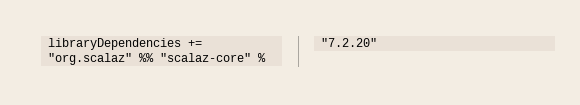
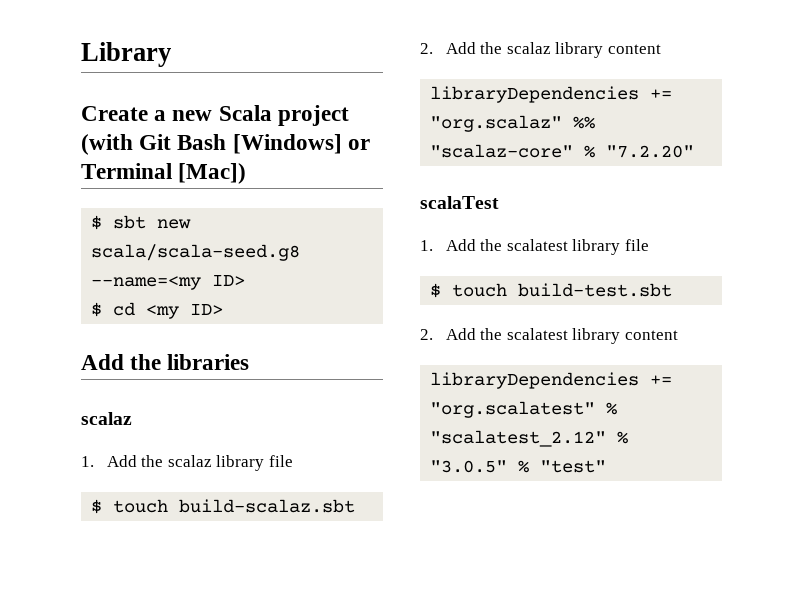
(47, 44) none -> [81,42,171,67] [81,105,349,126] [81,134,370,155] [81,163,247,184] [91,215,192,230] [91,244,301,261] [91,275,246,290] [91,302,224,319] [81,354,250,370] [81,412,132,425] [81,455,294,471] [91,499,356,514] [420,42,662,58] Library // Create a new Scala project (with Git Bash [Windows] or Terminal [Mac]) // $ sbt new scala/scala-seed.g8 --name=<my ID> // $ cd <my ID> // Add the libraries // scalaz // 1. Add the scalaz library file // $ touch build-scalaz.sbt // 2. Add the scalaz library content //
(377, 42) none -> [420,196,499,209] [420,239,650,255] [430,283,673,298] [420,328,679,344] [430,372,673,389] [430,401,618,418] [430,430,629,447] [430,460,607,473] // scalaTest // 1. Add the scalatest library file // $ touch build-test.sbt // 2. Add the scalatest library content // libraryDependencies += "org.scalatest" % "scalatest_2.12" % "3.0.5" % "test"

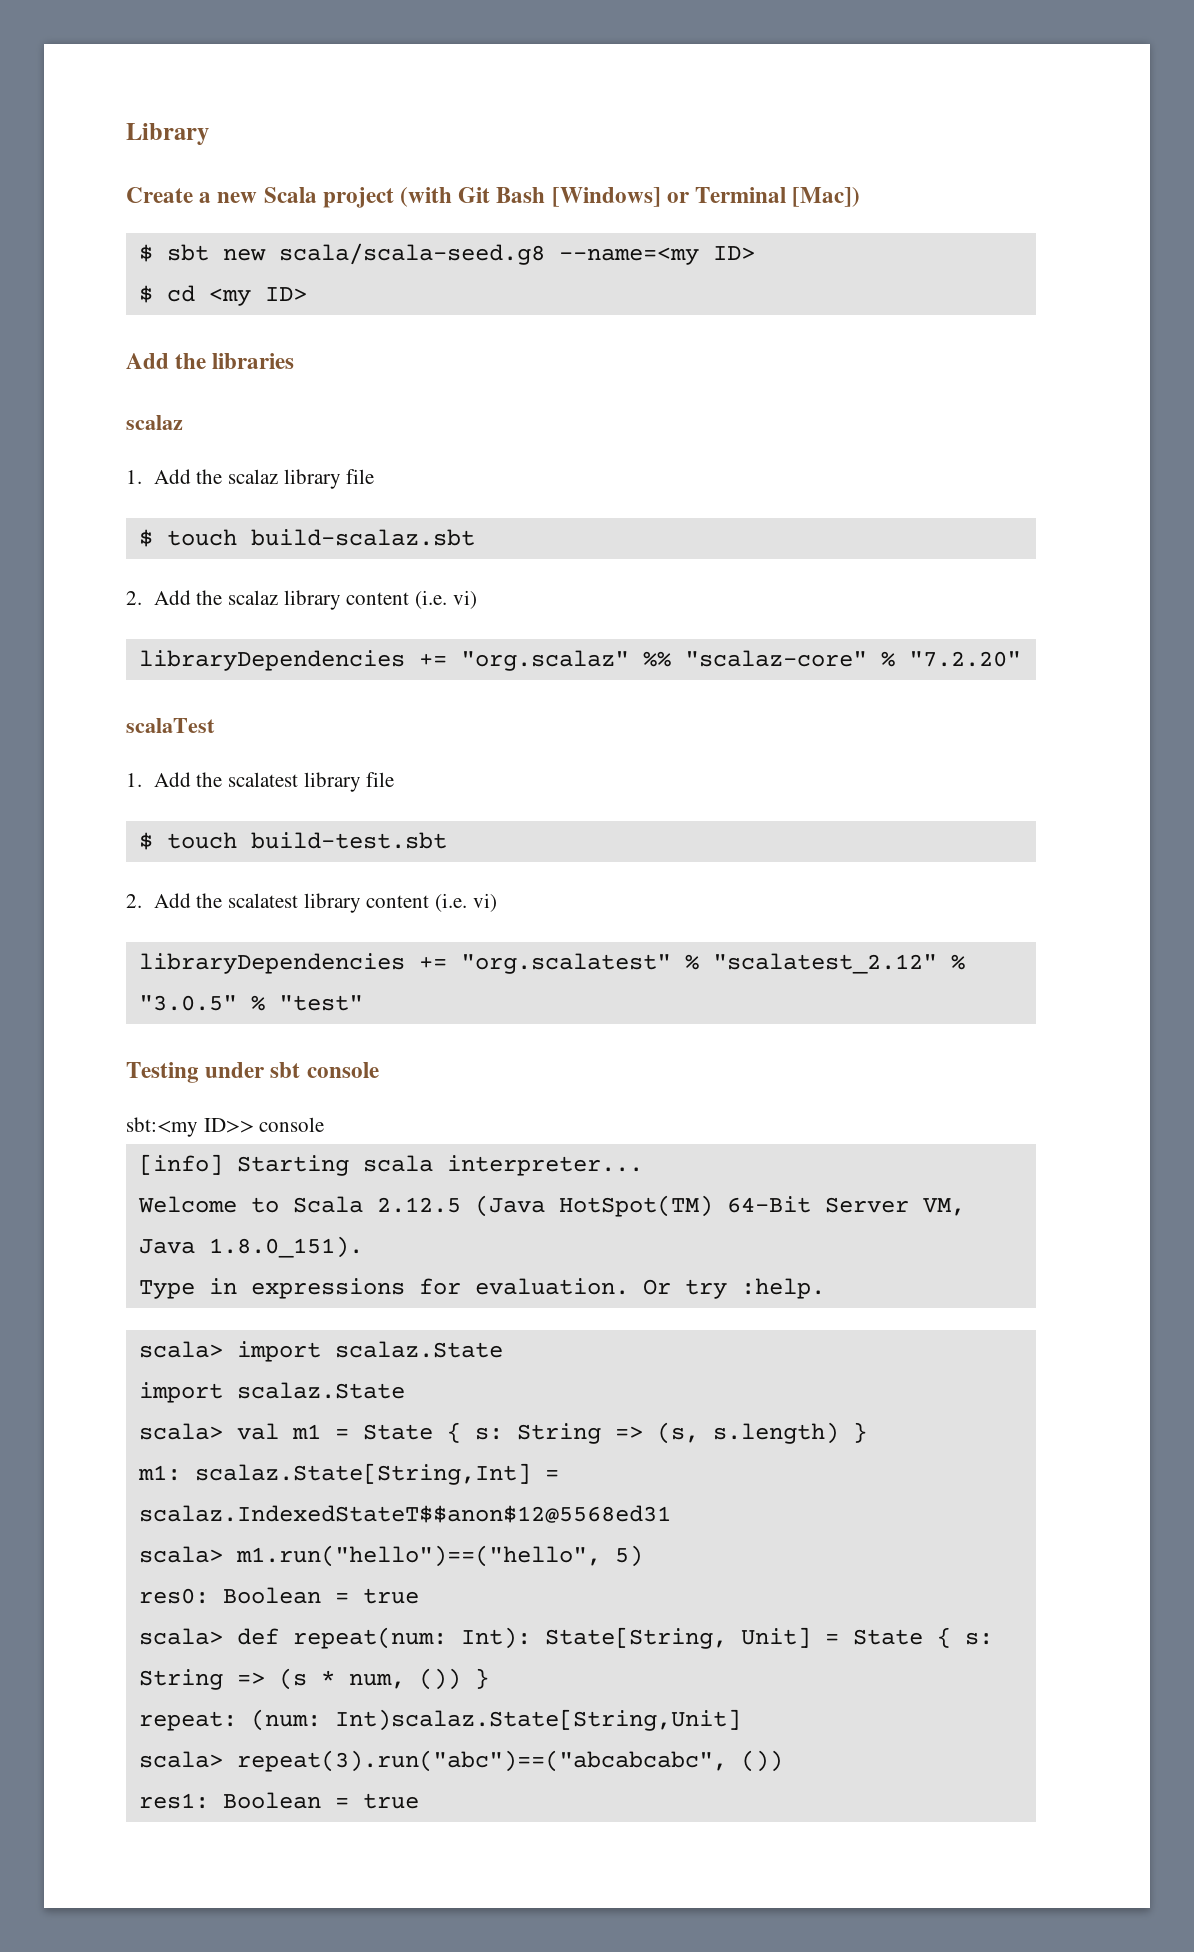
(662, 49) none -> [414,590,477,609] (i.e. vi)
(679, 335) none -> [434,893,497,912] (i.e. vi)
(607, 466) none -> [126,1062,379,1083] [126,1117,325,1137] [138,1154,643,1176] [137,1195,965,1217] [138,1236,363,1258] [138,1278,825,1299] [138,1341,503,1362] [138,1382,405,1403] [138,1422,867,1444] [137,1463,559,1485] [138,1505,671,1523] [138,1545,643,1567] [138,1587,419,1604] [138,1627,993,1649] [138,1668,489,1690] [138,1709,741,1731] [138,1750,783,1772] [138,1792,419,1809] // Testing under sbt console // sbt:<my ID>> console // [info] Starting scala interpreter... // Welcome to Scala 2.12.5 (Java HotSpot(TM) 64-Bit Server VM, Java 1.8.0_151). // Type in expressions for evaluation. Or try :help. // scala> import scalaz.State // import scalaz.State // scala> val m1 = State { s: String => (s, s.length) } // m1: scalaz.State[String,Int] = scalaz.IndexedStateT$$anon$12@5568ed31 // scala> m1.run("hello")==("hello", 5) // res0: Boolean = true // scala> def repeat(num: Int): State[String, Unit] = State { s: String => (s * num, ()) } // repeat: (num: Int)scalaz.State[String,Unit] // scala> repeat(3).run("abc")==("abcabcabc", ()) // res1: Boolean = true

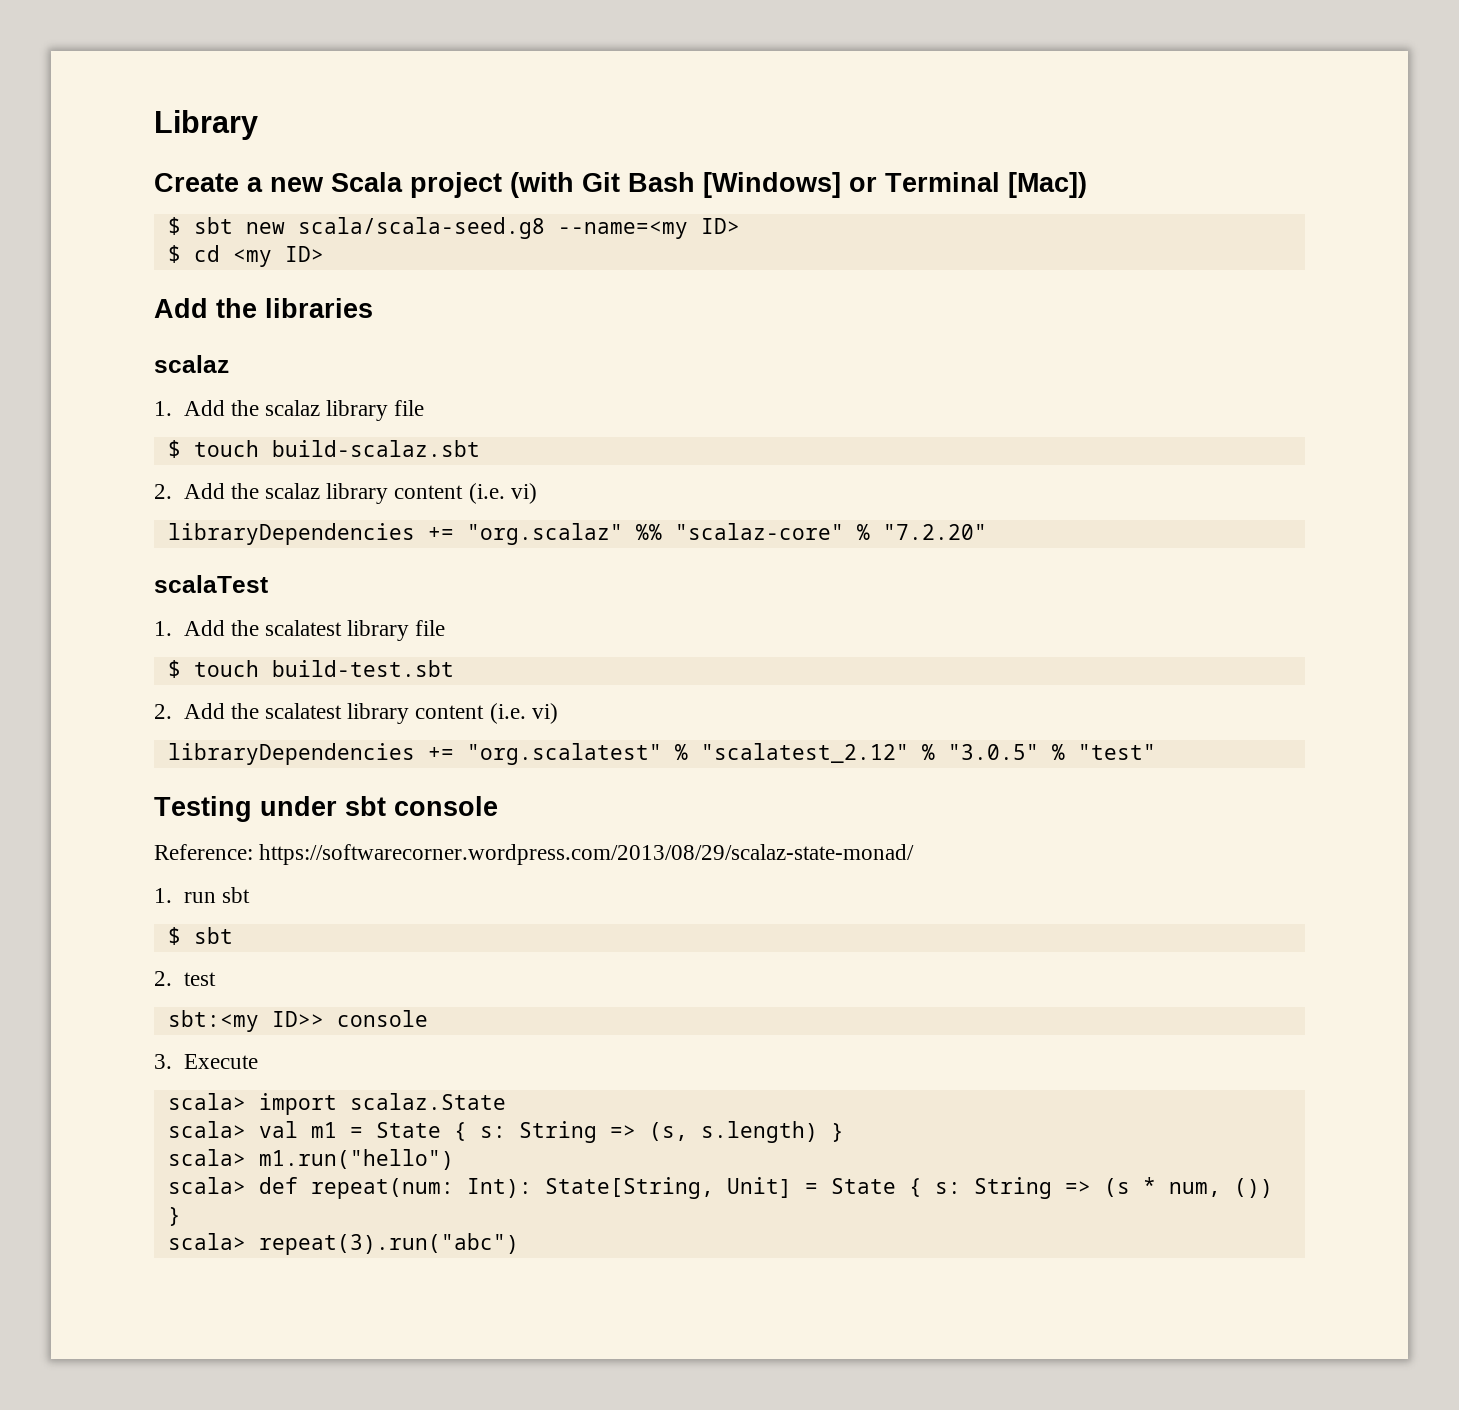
[126,1117,325,1137] [138,1154,643,1176] [137,1195,965,1217] [138,1236,363,1258] [138,1278,825,1299] sbt:<my ID>> console // [info] Starting scala interpreter... // Welcome to Scala 2.12.5 (Java HotSpot(TM) 64-Bit Server VM, Java 1.8.0_151). // Type in expressions for evaluation. Or try :help. -> [154,844,915,865] [154,887,250,903] [167,927,233,945] [154,971,216,986] [167,1010,428,1032] [154,1054,258,1069] Reference: https://softwarecorner.wordpress.com/2013/08/29/scalaz-state-monad/ // 1. run sbt // $ sbt // 2. test // sbt:<my ID>> console // 3. Execute
[138,1382,405,1403] // import scalaz.State -> (506, 1101) none
[137,1463,559,1485] [138,1505,671,1523] [138,1545,643,1567] [138,1587,419,1604] m1: scalaz.State[String,Int] = scalaz.IndexedStateT$$anon$12@5568ed31 // scala> m1.run("hello")==("hello", 5) // res0: Boolean = true -> [167,1149,454,1170] scala> m1.run("hello")
[138,1709,741,1731] [138,1750,783,1772] [138,1792,419,1809] repeat: (num: Int)scalaz.State[String,Unit] // scala> repeat(3).run("abc")==("abcabcabc", ()) // res1: Boolean = true -> [167,1233,519,1255] scala> repeat(3).run("abc")

